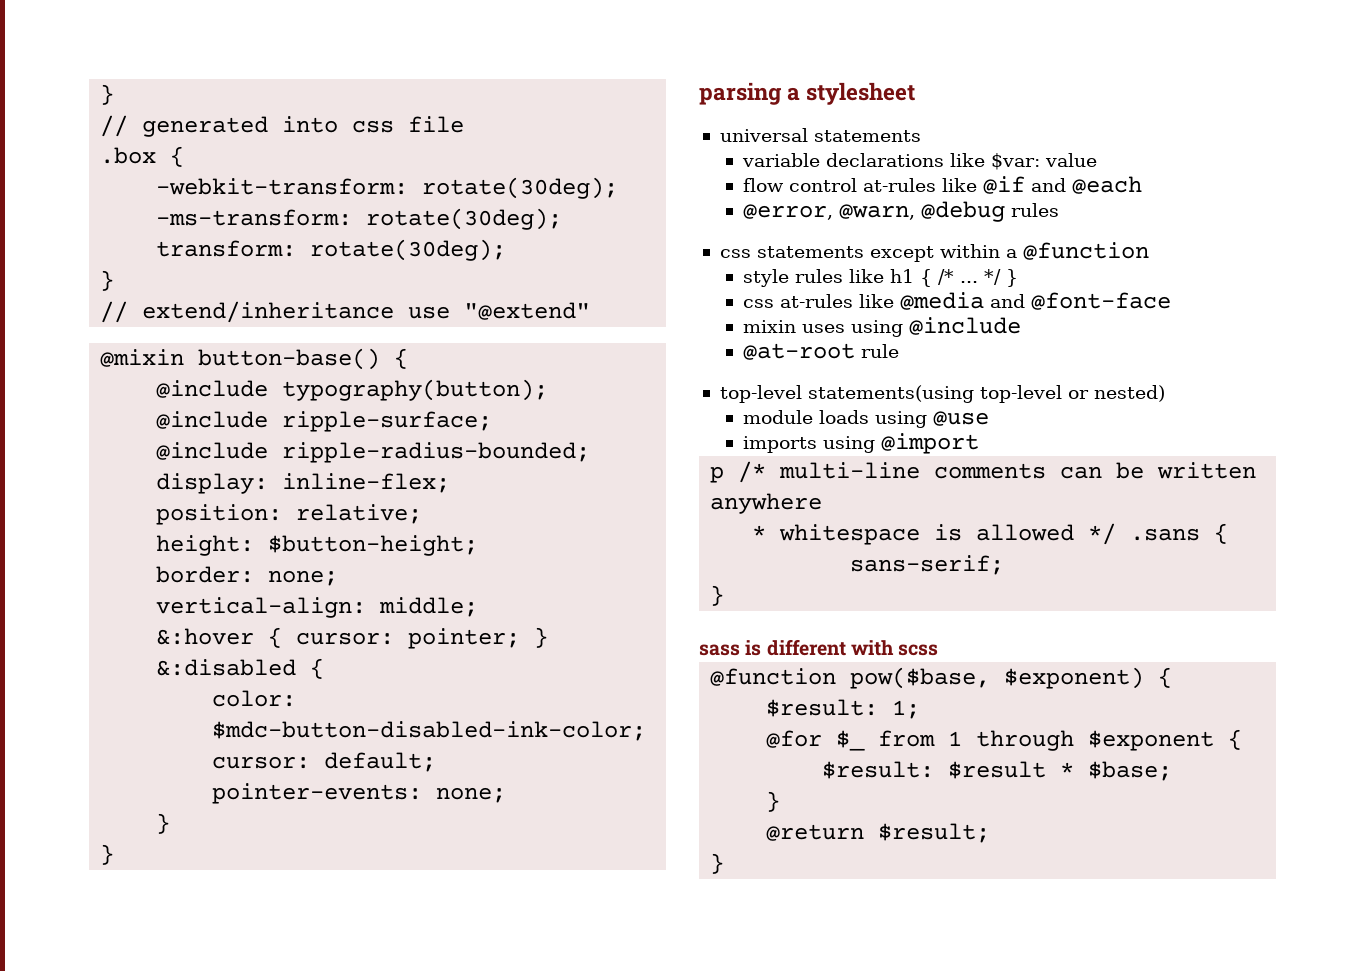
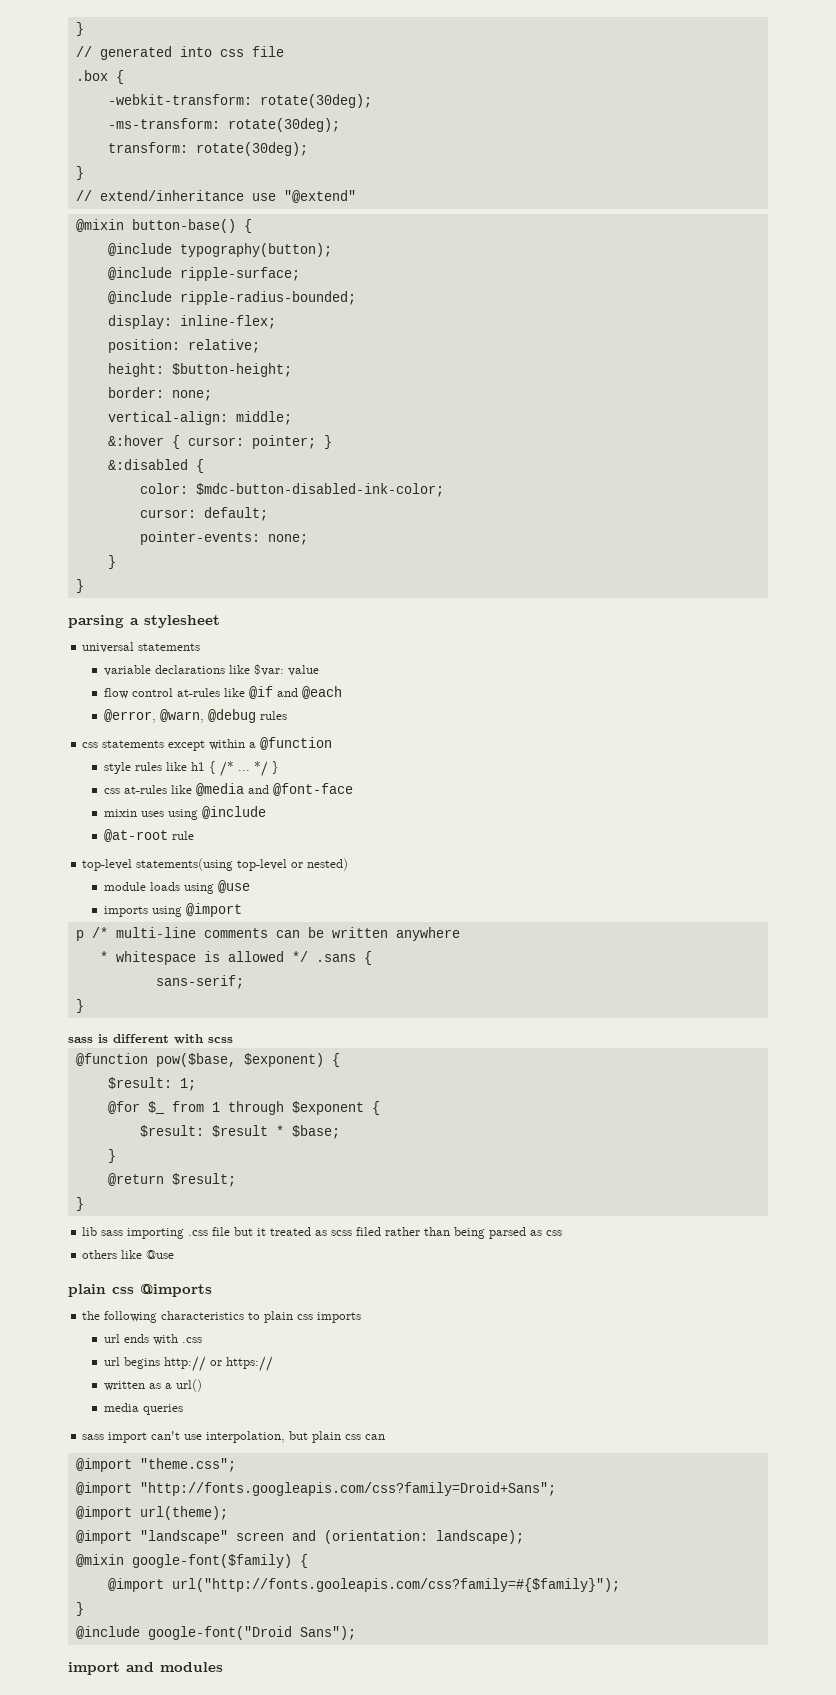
(725, 863) none -> [82,1227,563,1239] [82,1250,175,1259] [68,1284,212,1297] [82,1311,362,1323] [104,1334,203,1345] [104,1356,274,1372] [104,1379,203,1392] [104,1403,184,1415] [82,1431,386,1443] [75,1458,236,1472] [75,1482,556,1496] [75,1506,228,1520] [75,1530,524,1544] [75,1554,308,1568] [107,1578,620,1592] [75,1602,84,1616] [75,1626,356,1640] [68,1662,223,1675] // lib sass importing .css file but it treated as scss filed rather than being parsed as css // others like @use // plain css @imports // the following characteristics to plain css imports // url ends with .css // url begins http:// or https:// // written as a url() // media queries // sass import can't use interpolation, but plain css can // @import "theme.css"; // @import "http://fonts.googleapis.com/css?family=Droid+Sans"; // @import url(theme); // @import "landscape" screen and (orientation: landscape); // @mixin google-font($family) { // @import url("http://fonts.gooleapis.com/css?family=#{$family}"); // } // @include google-font("Droid Sans"); // import and modules

